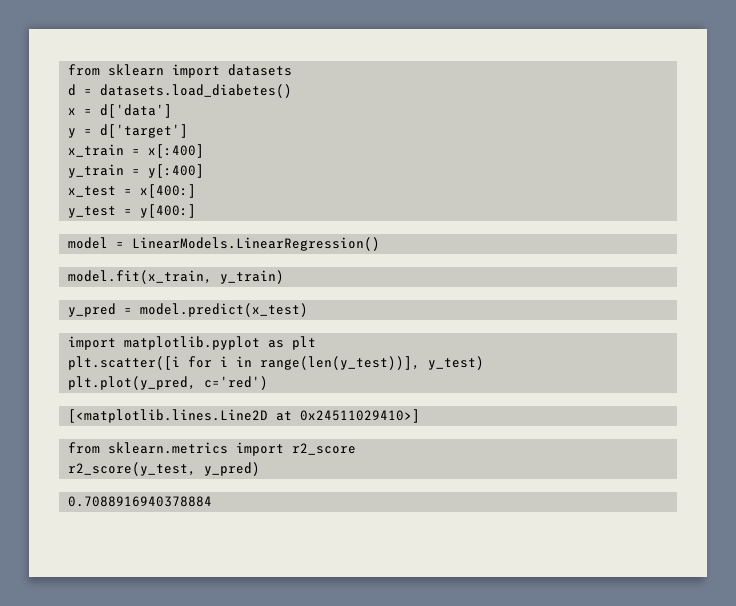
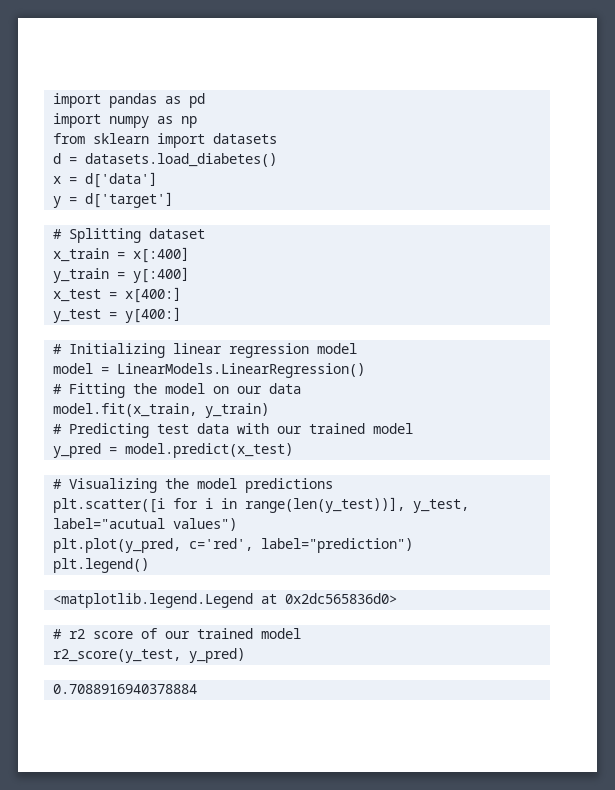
(67, 70) none -> [52,93,205,108] [52,113,197,128] import pandas as pd // import numpy as np //
(188, 131) none -> [52,228,205,243] // # Splitting dataset
[67,237,380,251] [67,270,284,284] [67,303,308,317] [67,336,316,350] model = LinearModels.LinearRegression() // model.fit(x_train, y_train) // y_pred = model.predict(x_test) // import matplotlib.pyplot as plt -> [52,343,357,358] [52,363,365,378] [52,383,301,398] [52,403,269,418] [52,423,413,438] [52,443,293,458] [52,478,333,493] # Initializing linear regression model // model = LinearModels.LinearRegression() // # Fitting the model on our data // model.fit(x_train, y_train) // # Predicting test data with our trained model // y_pred = model.predict(x_test) // # Visualizing the model predictions
[427,356,484,370] [67,376,268,390] [67,409,420,423] [67,442,356,456] y_test) // plt.plot(y_pred, c='red') // [<matplotlib.lines.Line2D at 0x24511029410>] // from sklearn.metrics import r2_score -> [412,499,469,513] [52,518,237,531] [52,538,413,553] [52,558,149,573] [52,593,397,608] [52,628,301,639] y_test, label="acutual values") // plt.plot(y_pred, c='red', label="prediction") // plt.legend() // <matplotlib.legend.Legend at 0x2dc565836d0> // # r2 score of our trained model

